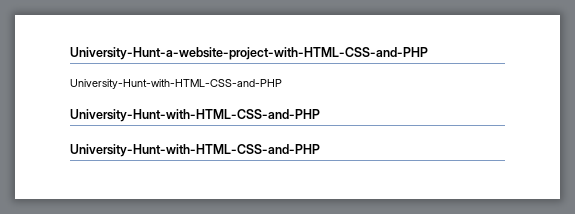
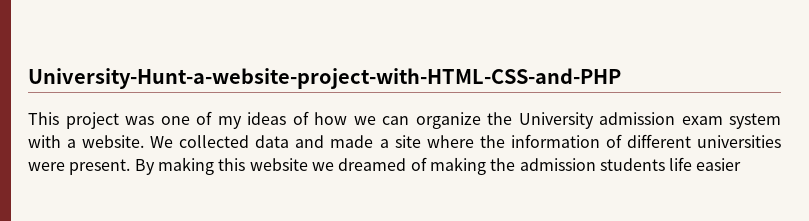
[70,79,282,89] [70,109,320,122] [70,144,320,157] University-Hunt-with-HTML-CSS-and-PHP // University-Hunt-with-HTML-CSS-and-PHP // University-Hunt-with-HTML-CSS-and-PHP -> [28,111,781,129] [28,134,782,148] [28,157,742,175] This project was one of my ideas of how we can organize the University admission exam system with a website. We collected data and made a site where the information of different universities were present. By making this website we dreamed of making the admission students life easier

